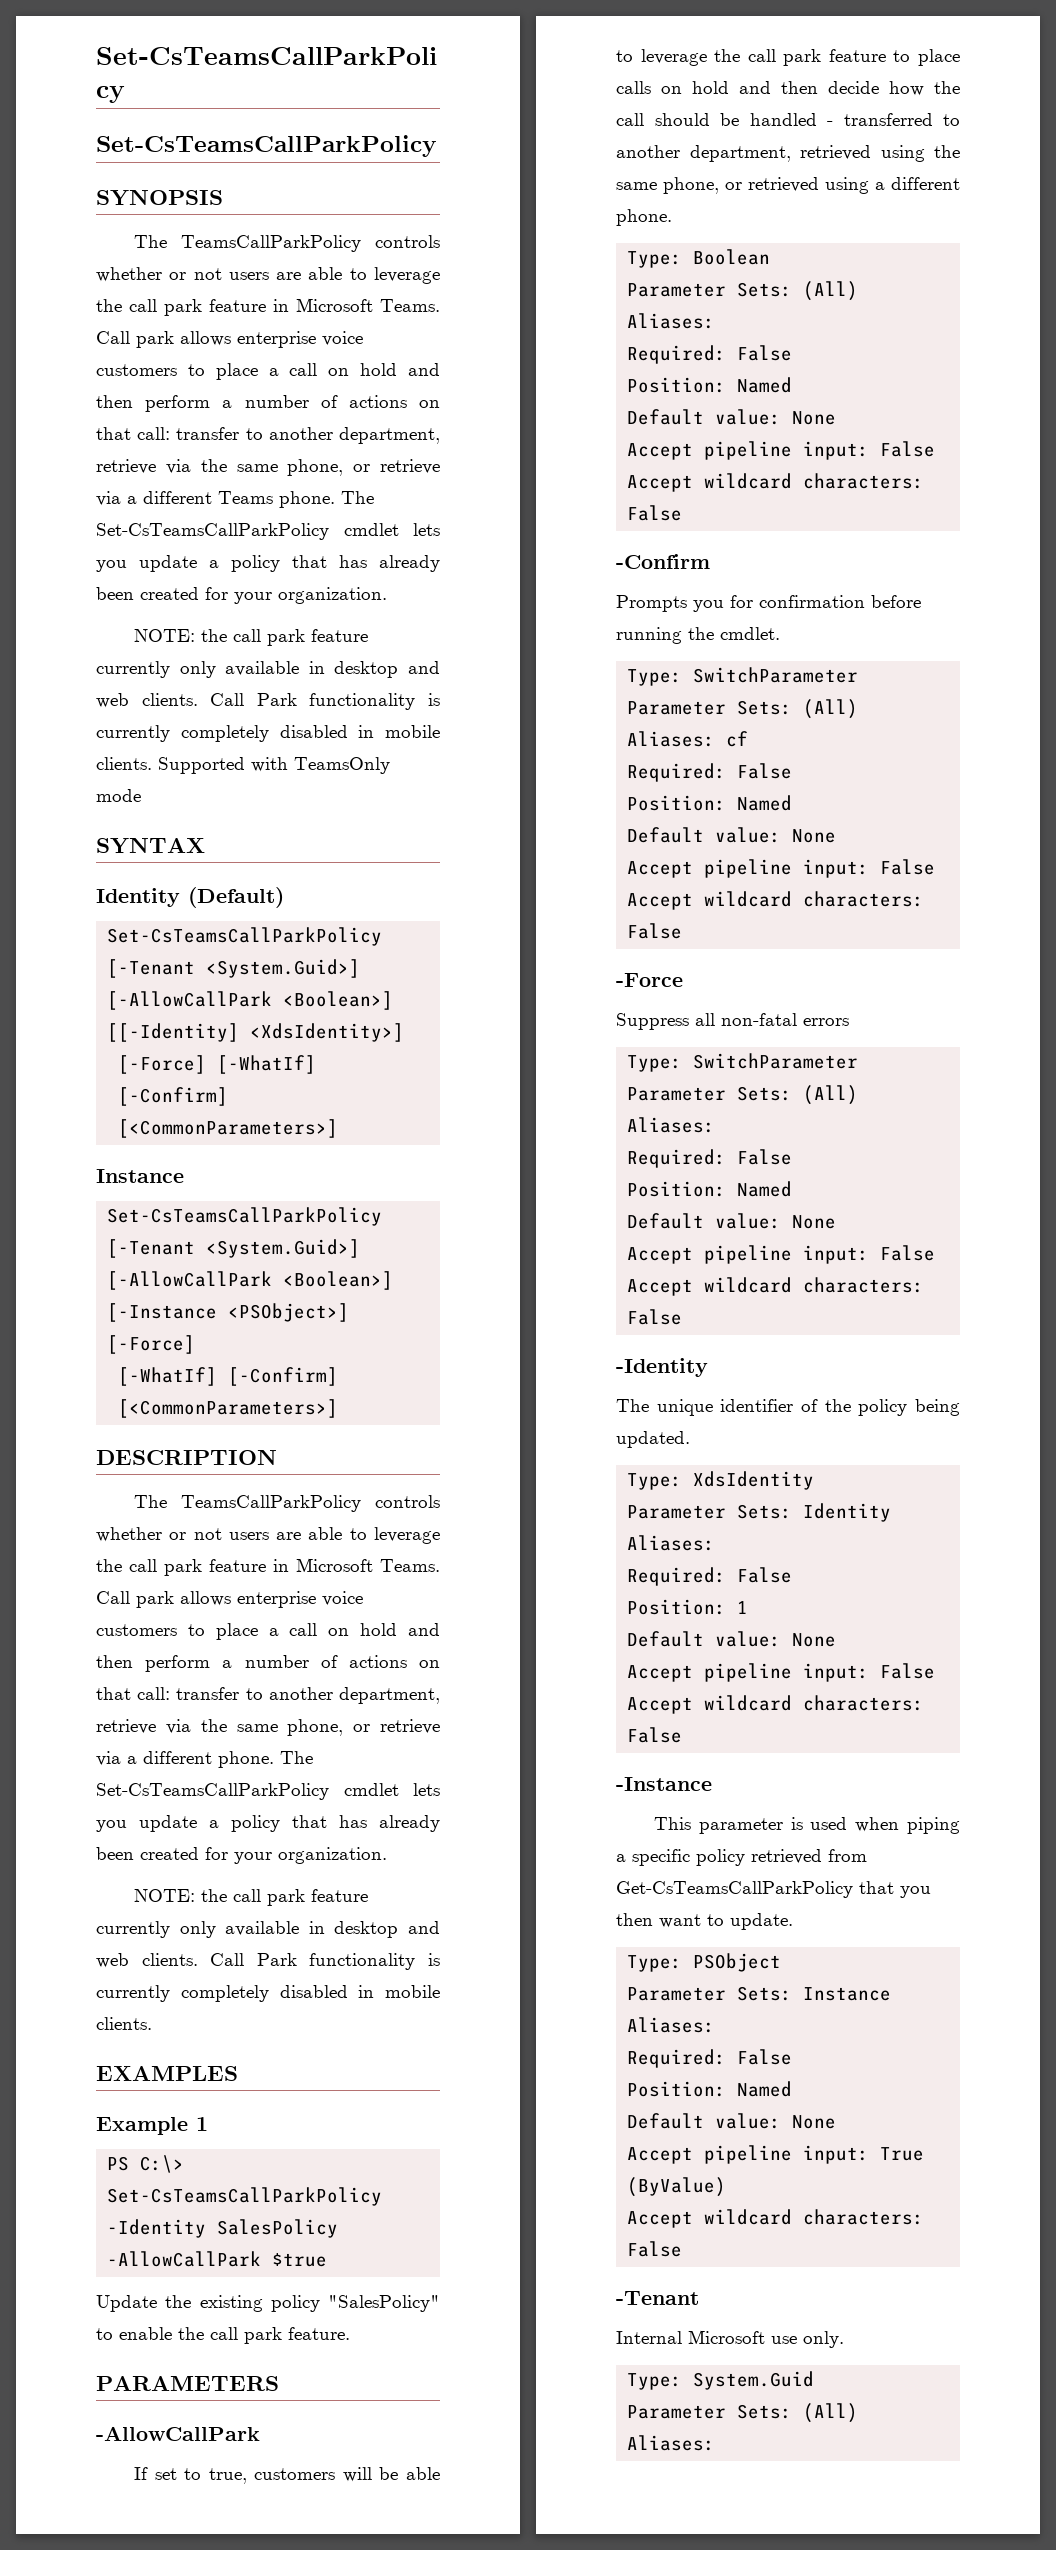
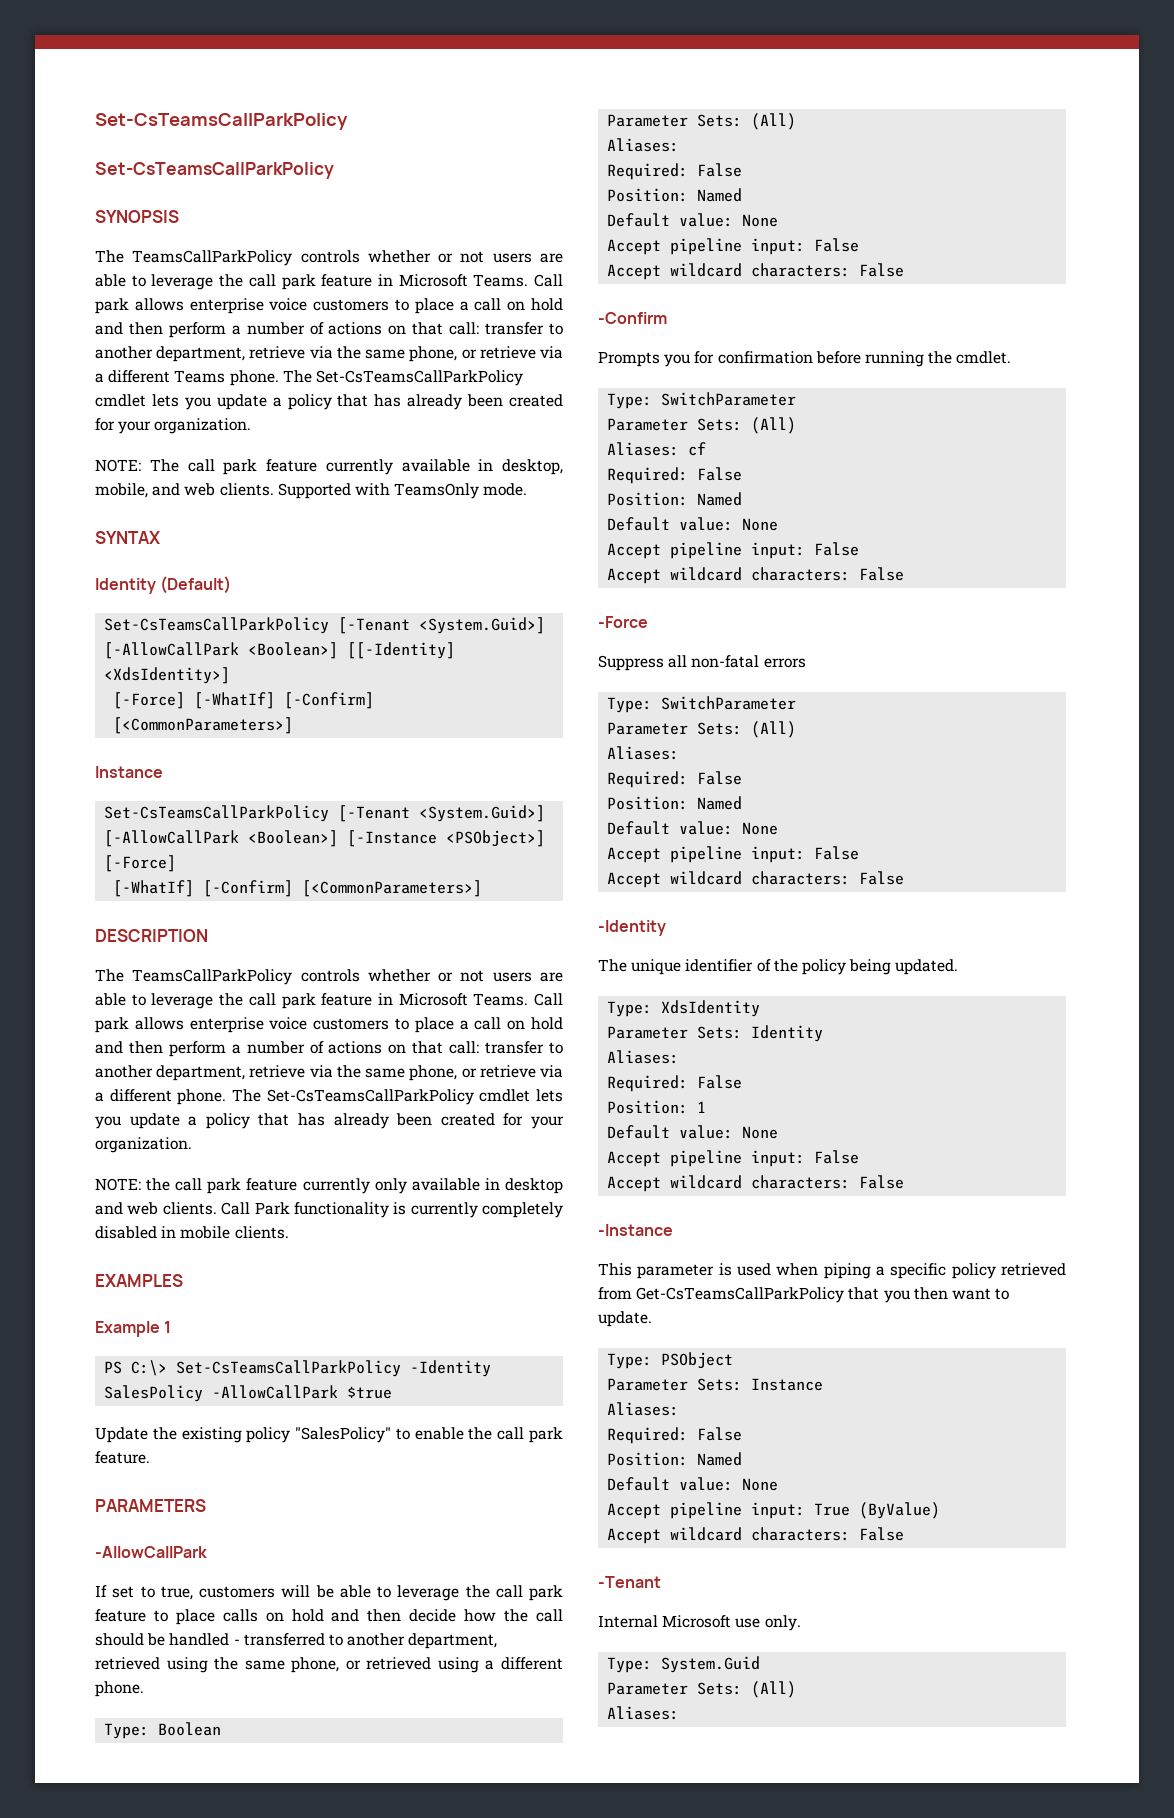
[201,629,369,646] [96,661,440,678] [96,693,440,710] [96,725,440,742] [96,757,152,770] the call park feature currently only available in desktop and web clients. Call Park functionality is currently completely disabled in mobile clients. -> [149,459,563,475] [95,483,274,498] The call park feature currently available in desktop, mobile, and web clients.
[96,789,141,802] mode -> [483,483,528,496] mode.

